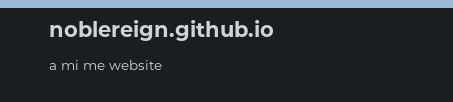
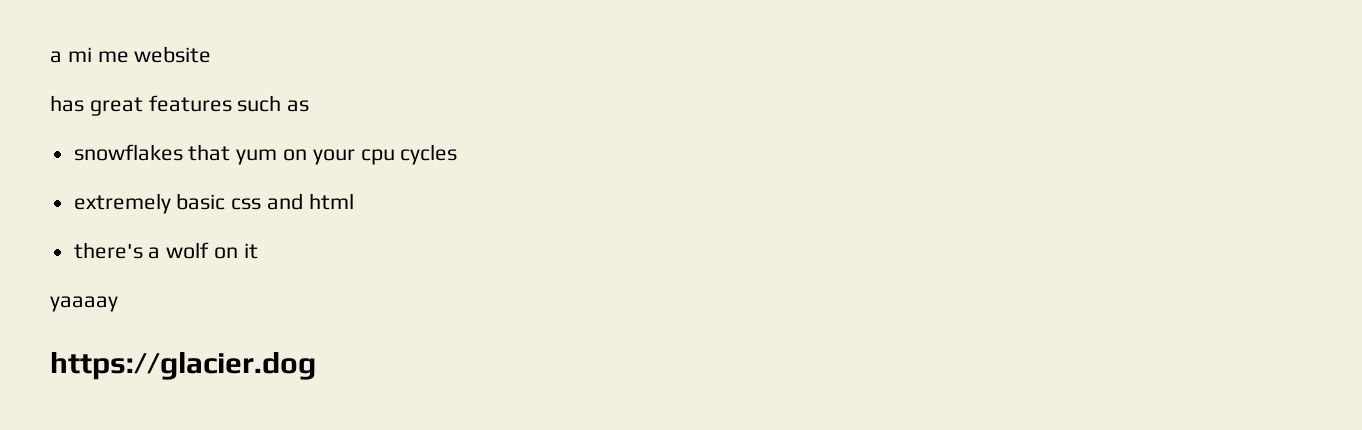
[49,20,274,41] noblereign.github.io // -> (50, 57) none
(162, 65) none -> [50,95,310,116] [73,144,458,165] [73,193,354,214] [73,242,258,259] [50,296,118,312] [50,352,316,380] // has great features such as // snowflakes that yum on your cpu cycles // extremely basic css and html // there's a wolf on it // yaaaay // https://glacier.dog

